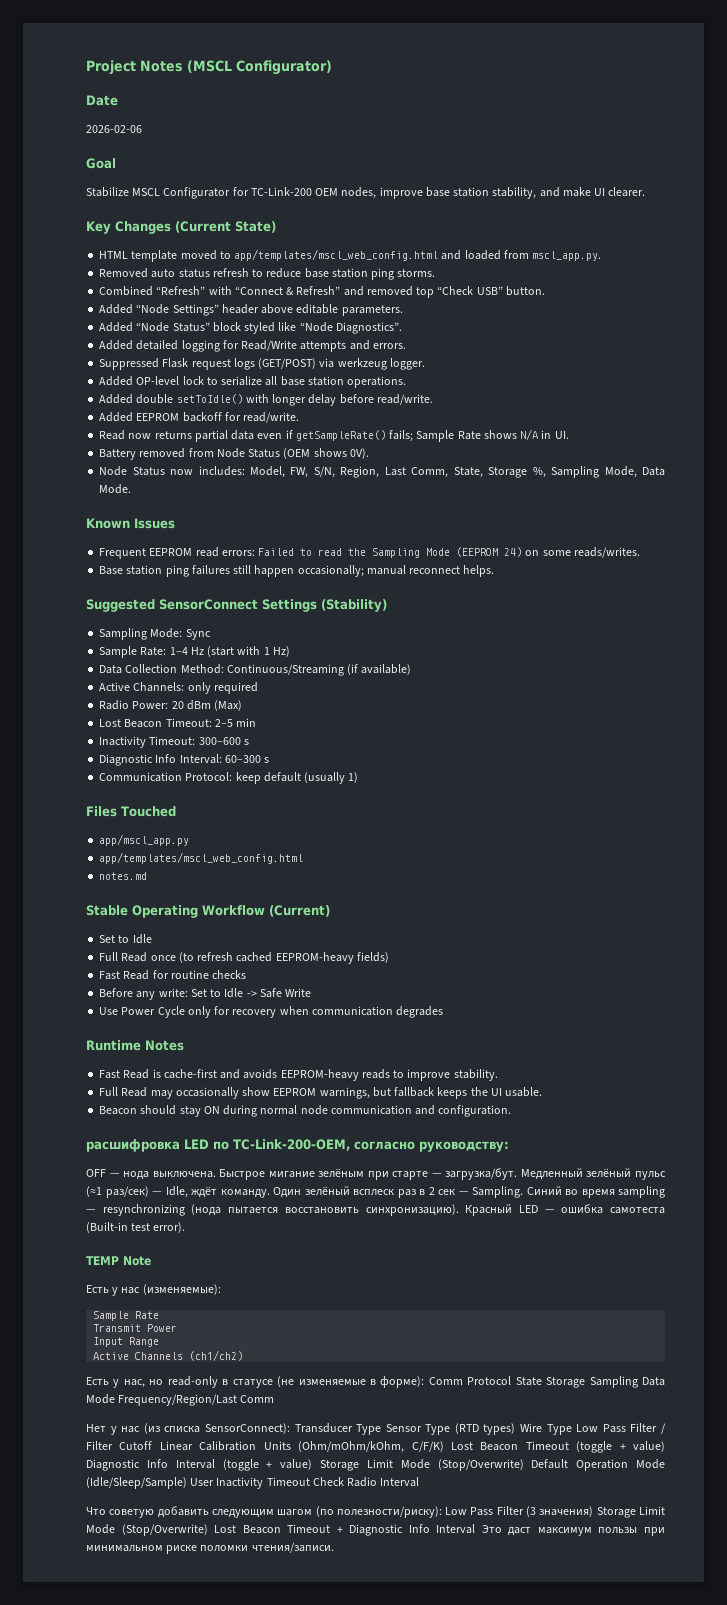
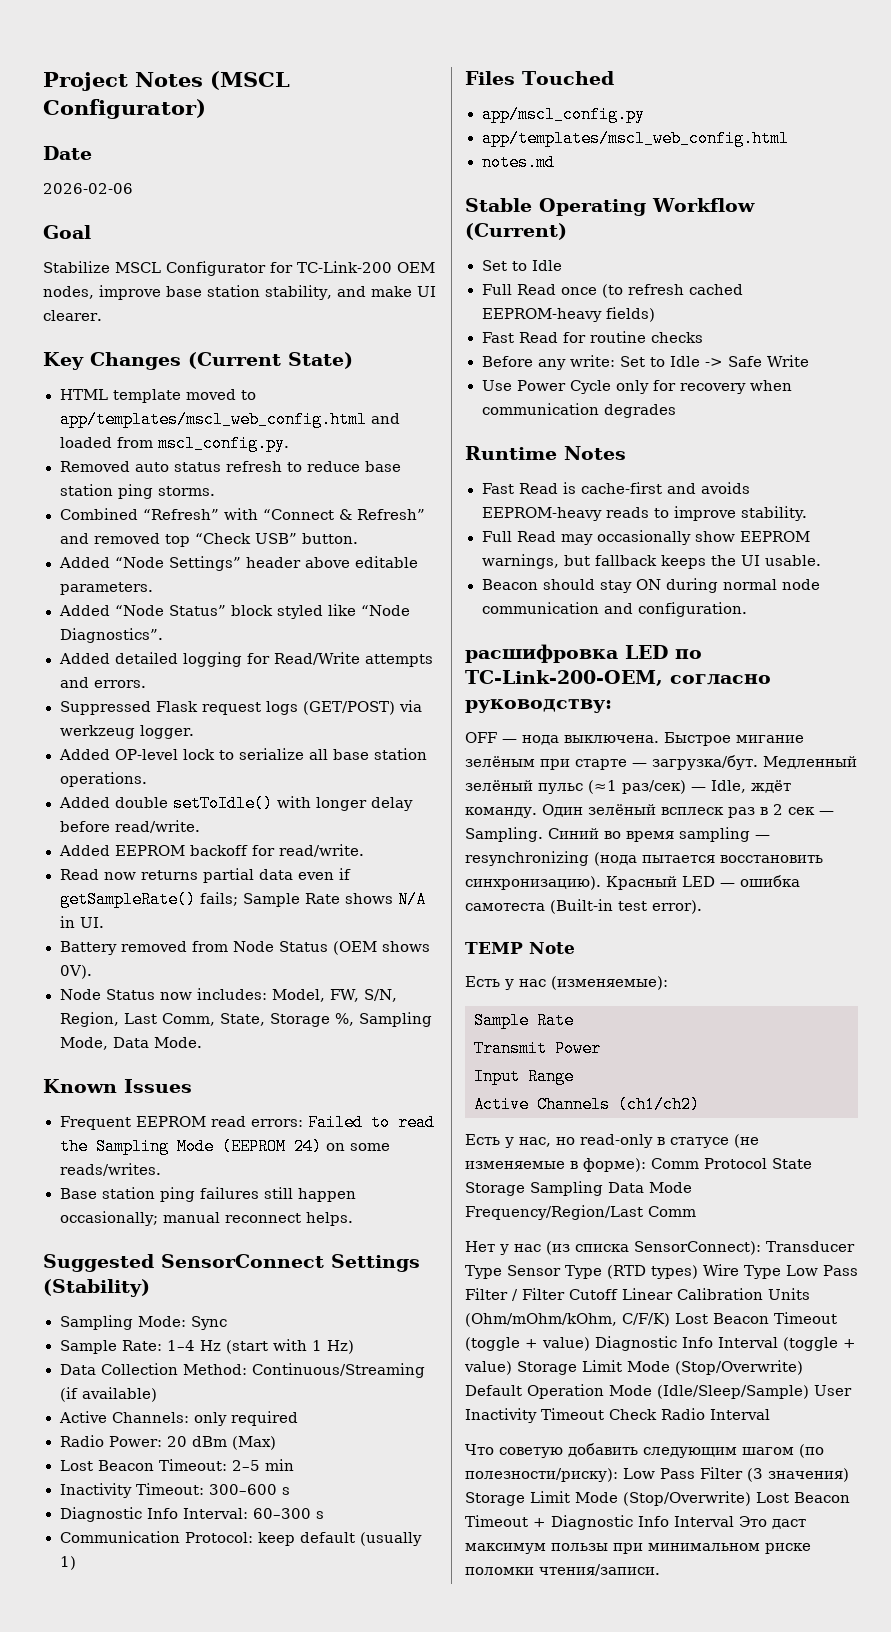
[532,251,602,261] mscl_app.py. -> [157,435,289,452] mscl_config.py.
[99,834,190,846] app/mscl_app.py -> [481,106,645,123] app/mscl_config.py

